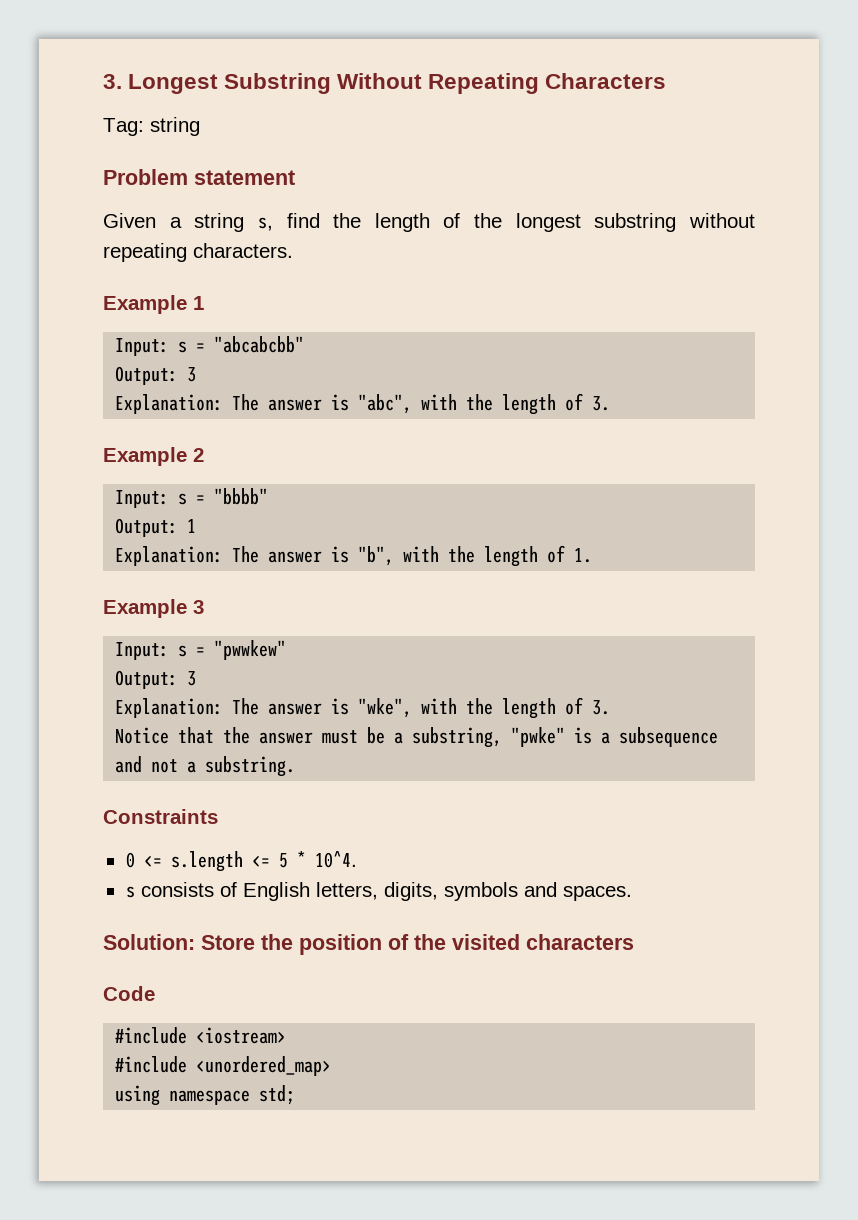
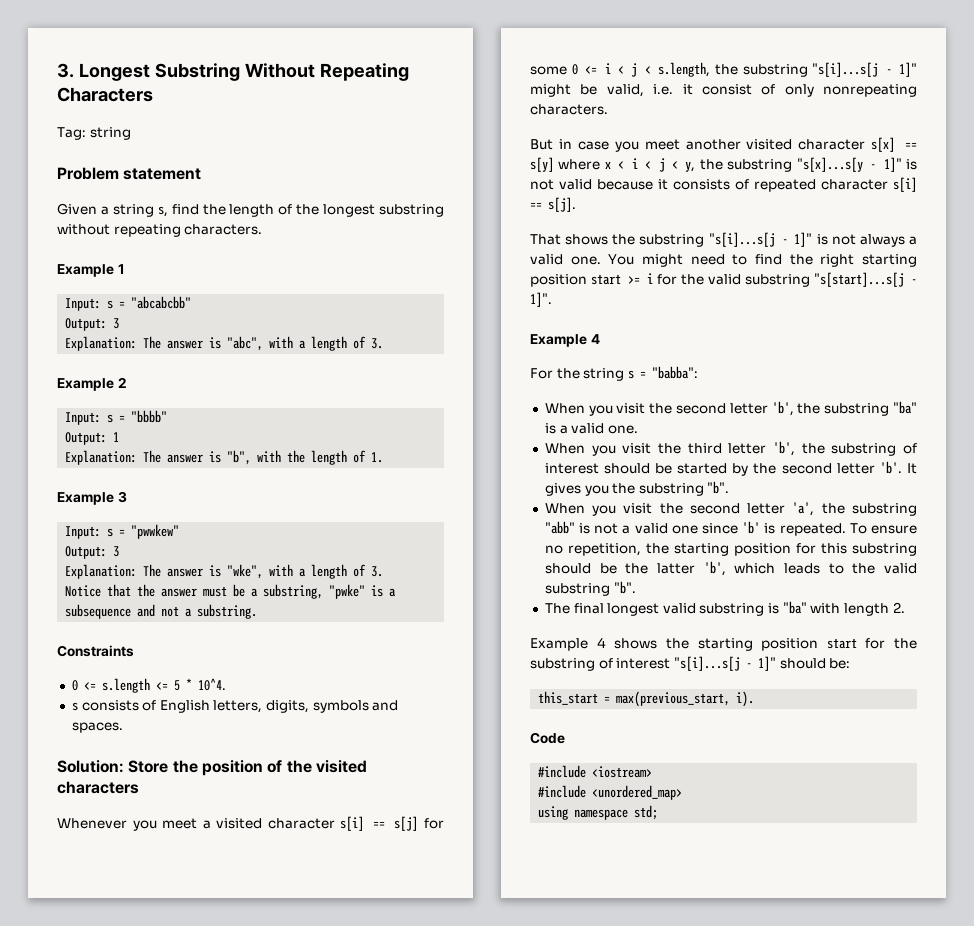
[466,394,494,411] the -> [299,340,307,349] a
[466,698,494,715] the -> [299,568,307,577] a
(634, 942) none -> [57,816,444,831] [530,62,918,77] [530,84,917,97] [530,104,608,115] [530,137,917,152] [530,157,918,172] [530,177,917,192] [530,197,576,212] [530,232,917,247] [530,254,917,267] [530,272,917,287] [530,292,552,307] [530,334,600,347] [530,366,698,381] [544,401,917,416] [544,423,638,434] [544,441,917,456] [544,461,917,476] [544,481,730,496] [544,502,917,516] [544,521,917,536] [544,543,917,556] [544,561,917,576] [544,581,636,596] [544,601,905,616] [530,637,917,651] [530,656,851,671] [538,691,755,707] // Whenever you meet a visited character s[i] == s[j] for some 0 <= i < j < s.length, the substring "s[i]...s[j - 1]" might be valid, i.e. it consist of only nonrepeating characters. // But in case you meet another visited character s[x] == s[y] where x < i < j < y, the substring "s[x]...s[y - 1]" is not valid because it consists of repeated character s[i] == s[j]. // That shows the substring "s[i]...s[j - 1]" is not always a valid one. You might need to find the right starting position start >= i for the valid substring "s[start]...s[j - 1]". // Example 4 // For the string s = "babba": // When you visit the second letter 'b', the substring "ba" is a valid one. // When you visit the third letter 'b', the substring of interest should be started by the second letter 'b'. It gives you the substring "b". // When you visit the second letter 'a', the substring "abb" is not a valid one since 'b' is repeated. To ensure no repetition, the starting position for this substring should be the latter 'b', which leads to the valid substring "b". // The final longest valid substring is "ba" with length 2. // Example 4 shows the starting position start for the substring of interest "s[i]...s[j - 1]" should be: // this_start = max(previous_start, i).

